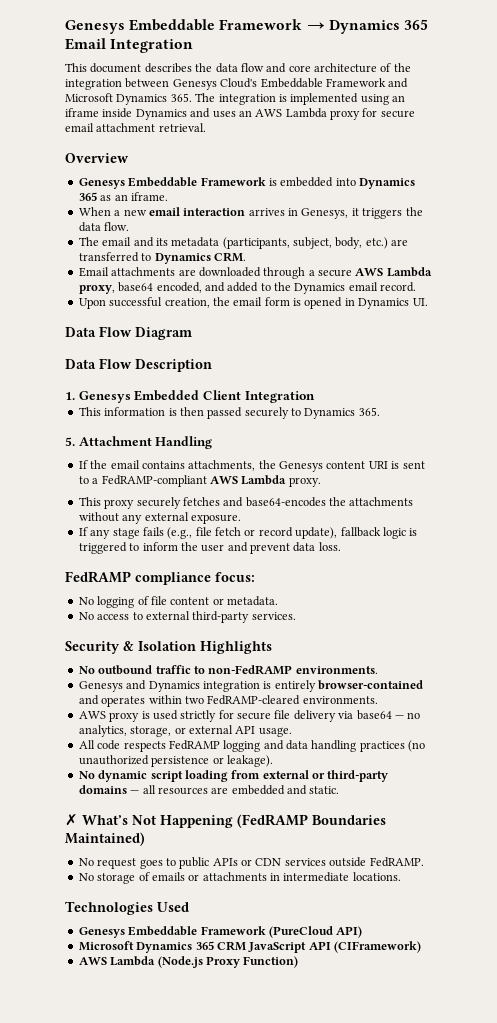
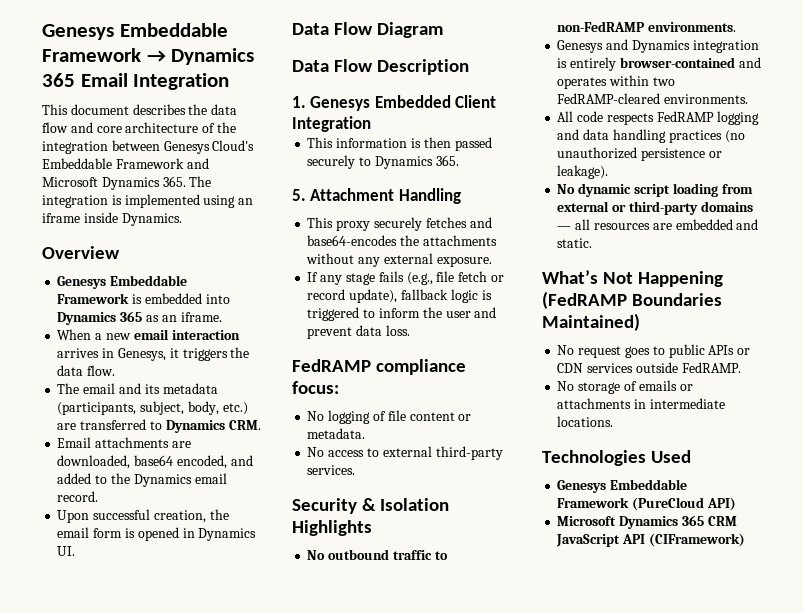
[135,108,415,120] [65,123,206,132] Dynamics and uses an AWS Lambda proxy for secure email attachment retrieval. -> [121,213,182,226] Dynamics.
[198,267,432,279] [78,285,115,294] downloaded through a secure AWS Lambda proxy, -> [57,455,131,469] downloaded,
[78,460,425,472] [78,475,321,487] // If the email contains attachments, the Genesys content URI is sent to a FedRAMP-compliant AWS Lambda proxy. -> (461, 196) none
[78,710,421,722] [78,725,292,737] // AWS proxy is used strictly for secure file delivery via base64 — no analytics, storage, or external API usage. -> (749, 99) none
[65,814,78,826] ✗ -> (593, 243) none
[78,956,299,968] // AWS Lambda (Node.js Proxy Function) -> (745, 540) none

